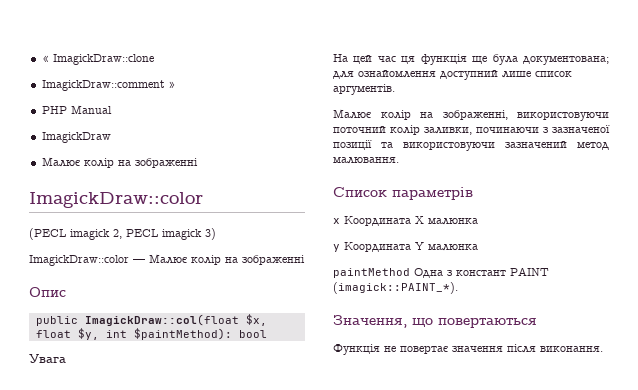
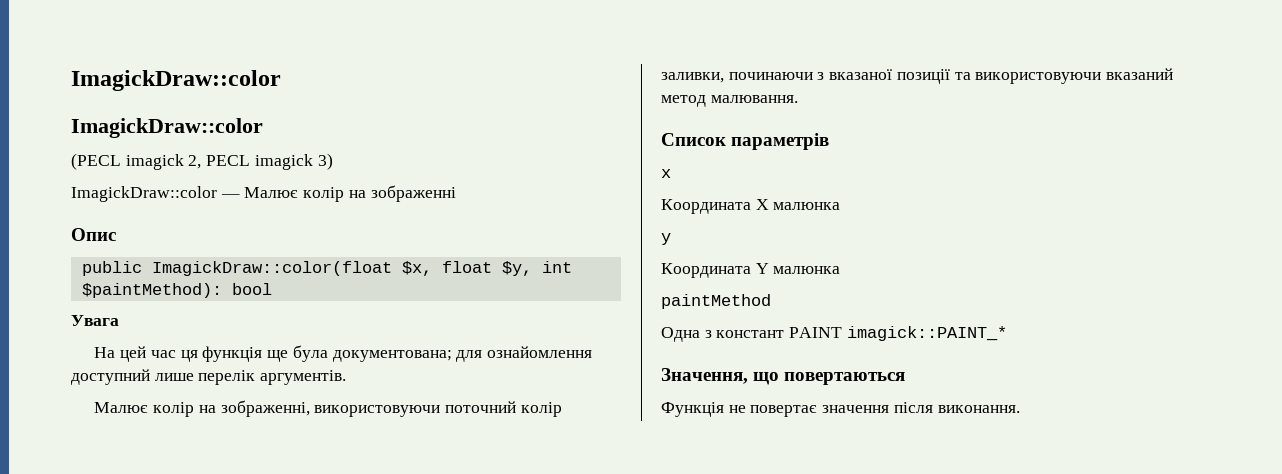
[41,54,154,65] [41,80,176,91] [41,105,112,114] [41,132,111,143] [41,157,198,168] « ImagickDraw::clone // ImagickDraw::comment » // PHP Manual // ImagickDraw // Малює колір на зображенні -> [71,70,281,91] ImagickDraw::color
[84,314,239,326] ImagickDraw::col(float -> [151,261,392,276] ImagickDraw::color(float
[535,71,572,77] список -> [198,370,256,385] перелік
[552,125,610,133] зазначеної -> [829,69,893,80] вказаної
[505,141,567,148] зазначений -> [1106,68,1174,80] вказаний
(340, 221) none -> (671, 173) //
(340, 248) none -> (671, 239) //
(410, 273) none -> (771, 301) //
[333,282,458,294] (imagick::PAINT_*). -> [846,326,1007,341] imagick::PAINT_*

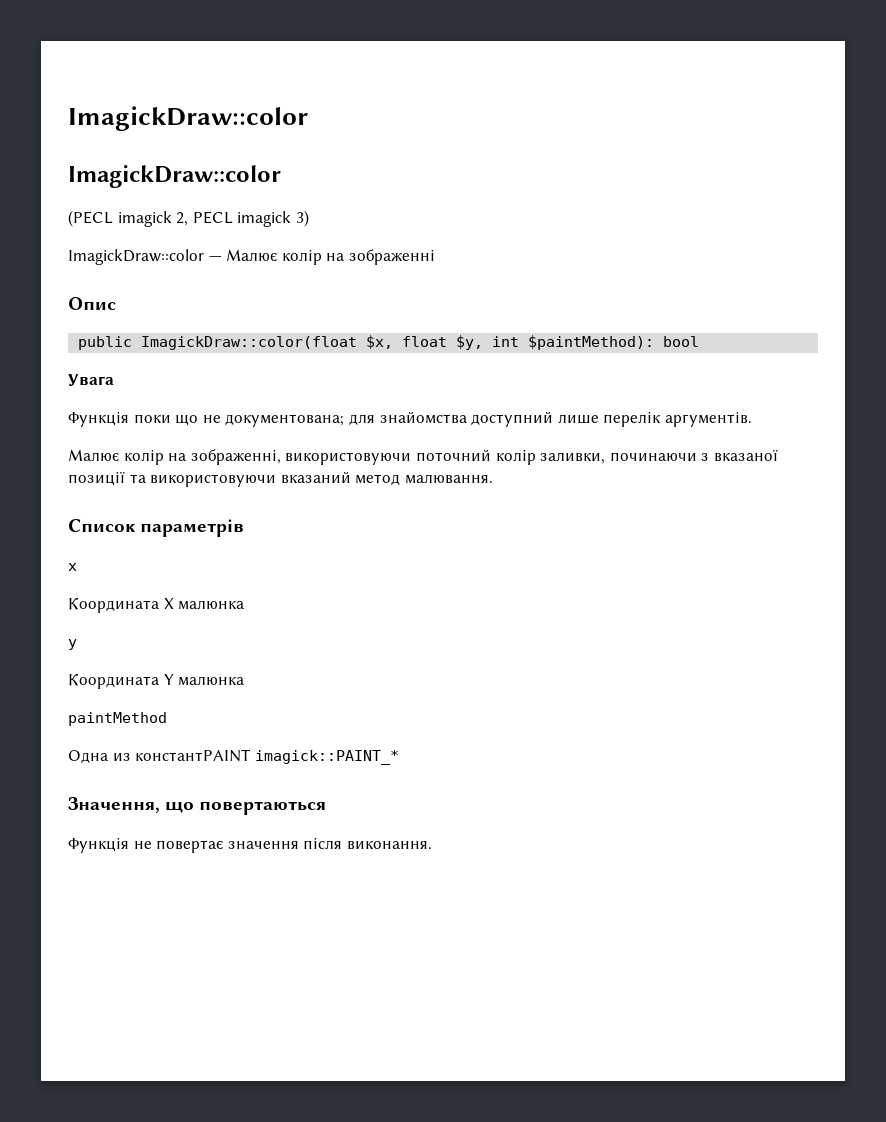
[94,345,328,362] На цей час ця функція ще була -> [68,412,221,427] Функція поки що не
[486,346,592,358] ознайомлення -> [379,411,467,424] знайомства
[704,327,843,338] з констант PAINT -> [112,749,251,762] из константPAINT

